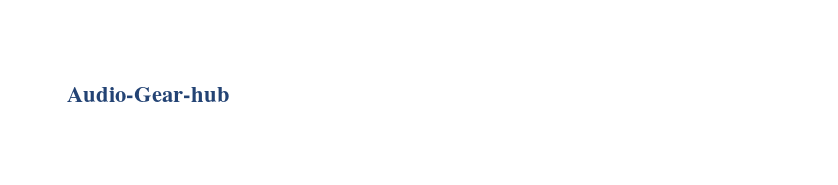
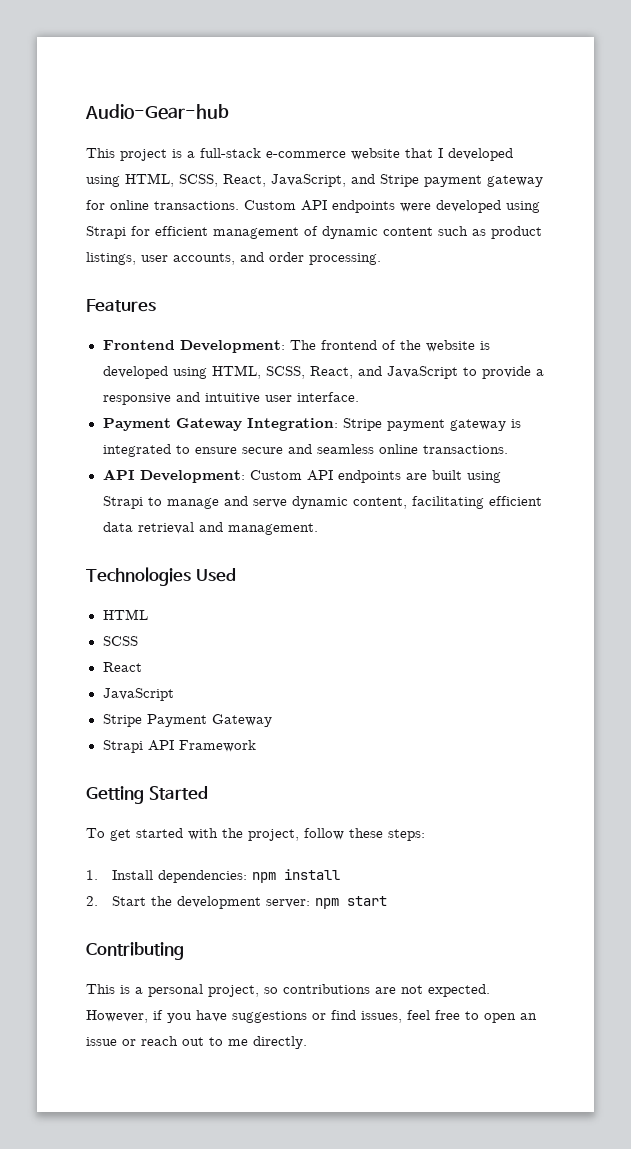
(230, 94) none -> [86,148,513,161] [86,173,543,187] [86,200,540,213] [86,226,542,239] [86,252,381,265] [86,299,156,312] [102,340,490,353] [102,365,544,379] [102,392,359,405] [102,418,521,431] [102,444,508,457] [102,469,501,483] [102,496,542,509] [102,522,318,535] [86,567,236,586] [102,609,148,620] [102,636,138,646] [102,662,142,672] [102,688,174,701] [102,714,272,727] [102,740,256,753] [86,786,208,804] [86,828,425,841] [86,869,340,883] [86,896,387,909] [86,942,184,960] [86,984,490,997] [86,1010,537,1023] [86,1036,307,1049] // This project is a full-stack e-commerce website that I developed using HTML, SCSS, React, JavaScript, and Stripe payment gateway for online transactions. Custom API endpoints were developed using Strapi for efficient management of dynamic content such as product listings, user accounts, and order processing. // Features // Frontend Development: The frontend of the website is developed using HTML, SCSS, React, and JavaScript to provide a responsive and intuitive user interface. // Payment Gateway Integration: Stripe payment gateway is integrated to ensure secure and seamless online transactions. // API Development: Custom API endpoints are built using Strapi to manage and serve dynamic content, facilitating efficient data retrieval and management. // Technologies Used // HTML // SCSS // React // JavaScript // Stripe Payment Gateway // Strapi API Framework // Getting Started // To get started with the project, follow these steps: // 1. Install dependencies: npm install // 2. Start the development server: npm start // Contributing // This is a personal project, so contributions are not expected. However, if you have suggestions or find issues, feel free to open an issue or reach out to me directly.

